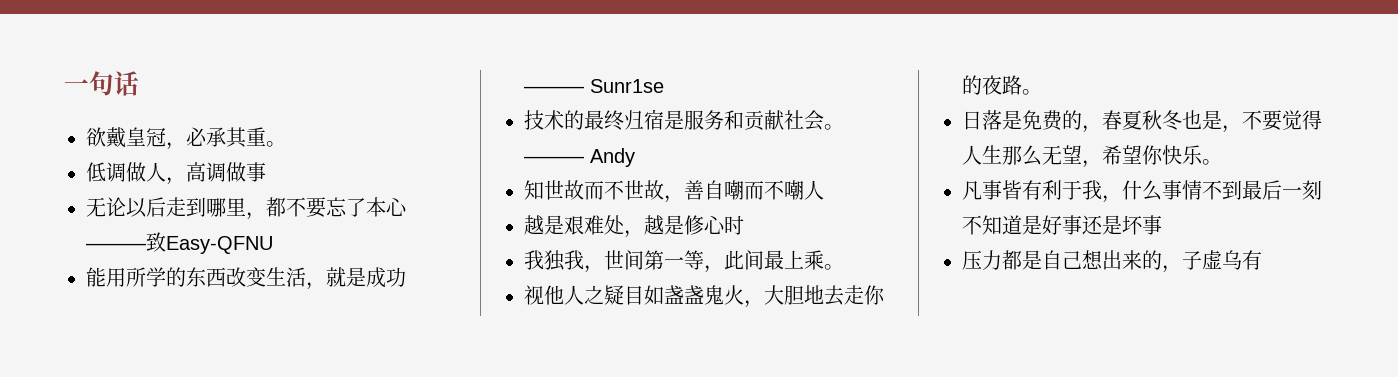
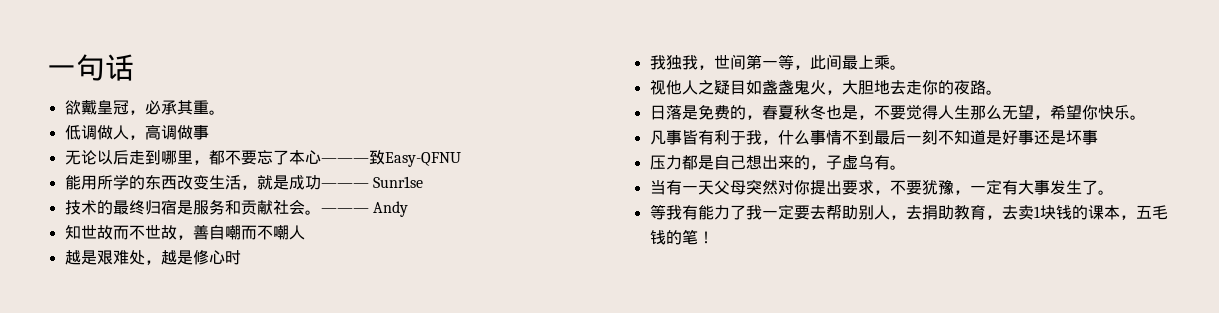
(1262, 260) none -> [889,165,906,170] [649,179,1114,195] [649,204,1168,220] [649,229,714,245] 。 // 当有一天父母突然对你提出要求，不要犹豫，一定有大事发生了。 // 等我有能力了我一定要去帮助别人，去捐助教育，去卖1块钱的课本，五毛钱的笔！

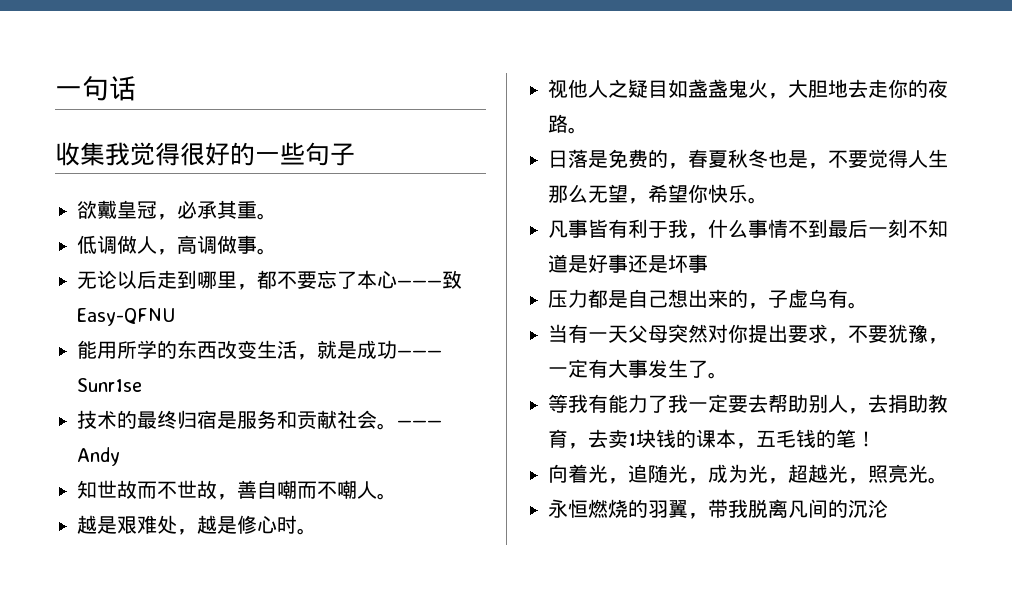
(134, 67) none -> [55,142,355,166] // 收集我觉得很好的一些句子
(209, 132) none -> [257,248,277,255] 。
(305, 232) none -> [377,493,397,500] 。
[649,54,890,70] // 我独我，世间第一等，此间最上乘 -> (297, 524) none
(714, 237) none -> [548,464,948,484] [548,499,888,519] // 向着光，追随光，成为光，超越光，照亮光。 // 永恒燃烧的羽翼，带我脱离凡间的沉沦

